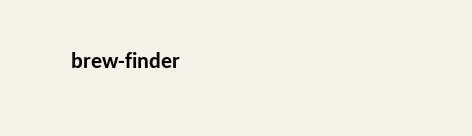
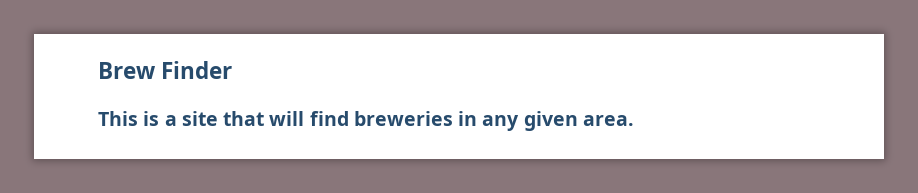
[71,52,180,68] brew-finder -> [98,61,233,79] [98,111,634,131] Brew Finder // This is a site that will find breweries in any given area.

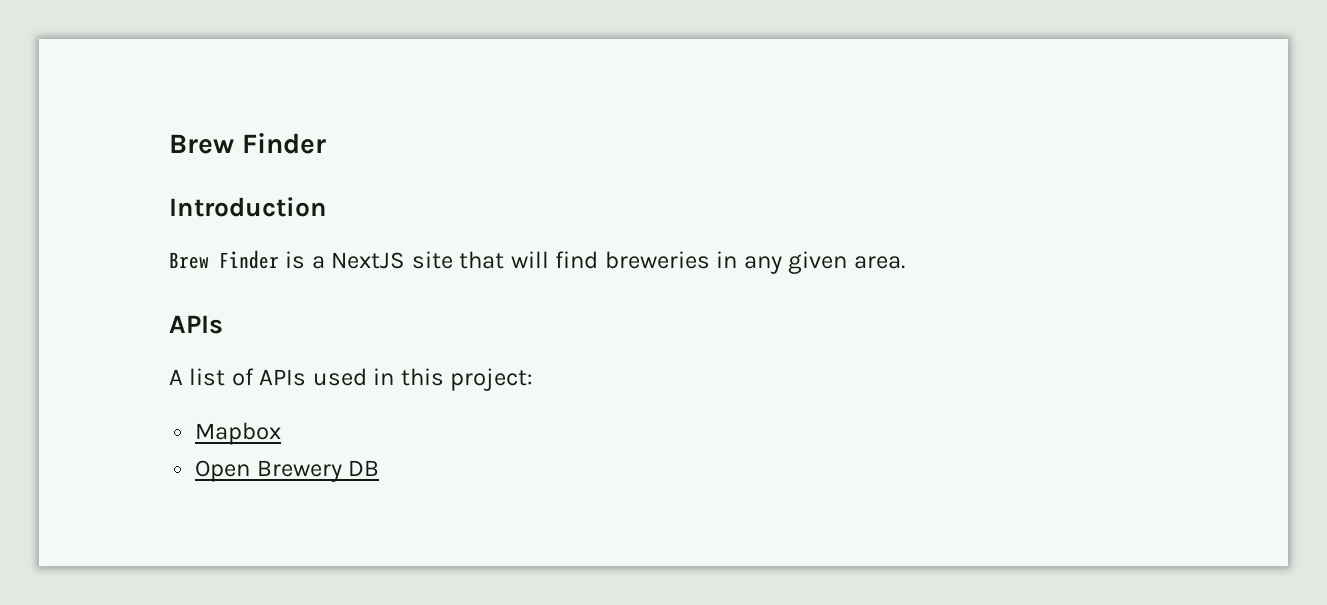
[98,111,138,126] This -> [169,197,327,217] [169,250,279,269] Introduction // Brew Finder
(177, 120) none -> [331,252,406,269] NextJS
(634, 120) none -> [169,315,223,334] [169,368,534,391] [195,422,282,445] [195,460,380,482] // APIs // A list of APIs used in this project: // Mapbox // Open Brewery DB

